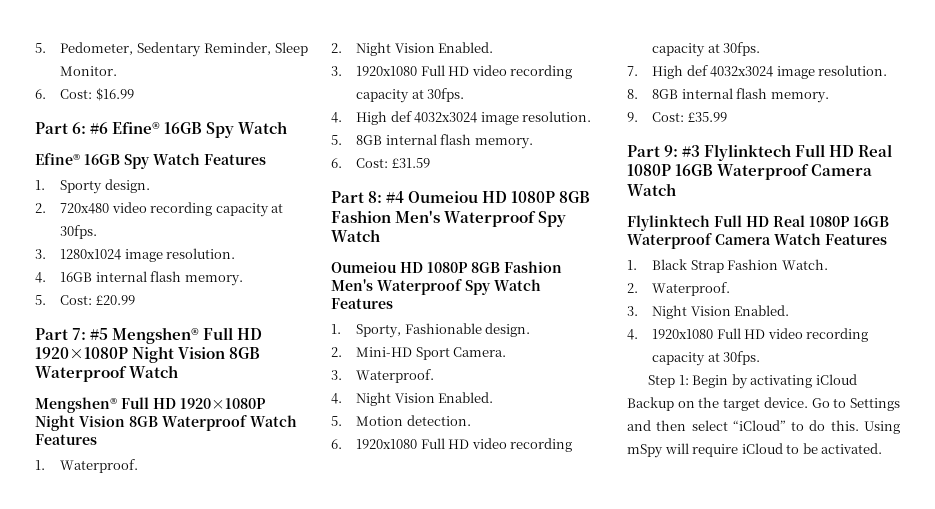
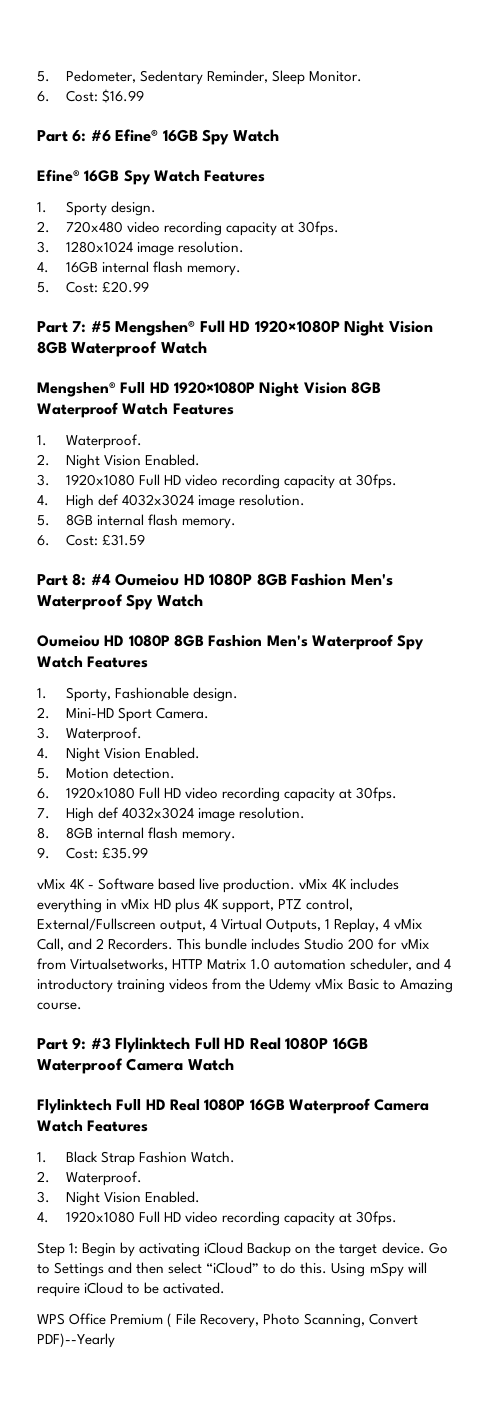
(727, 117) none -> [37,878,400,893] [37,898,354,913] [37,918,424,933] [37,938,430,951] [37,958,452,971] [37,978,454,993] [37,1002,82,1010] // vMix 4K - Software based live production. vMix 4K includes everything in vMix HD plus 4K support, PTZ control, External/Fullscreen output, 4 Virtual Outputs, 1 Replay, 4 vMix Call, and 2 Recorders. This bundle includes Studio 200 for vMix from Virtualsetworks, HTTP Matrix 1.0 automation scheduler, and 4 introductory training videos from the Udemy vMix Basic to Amazing course.
(883, 448) none -> [37,1313,419,1328] [37,1333,115,1348] // WPS Office Premium ( File Recovery, Photo Scanning, Convert PDF)--Yearly

